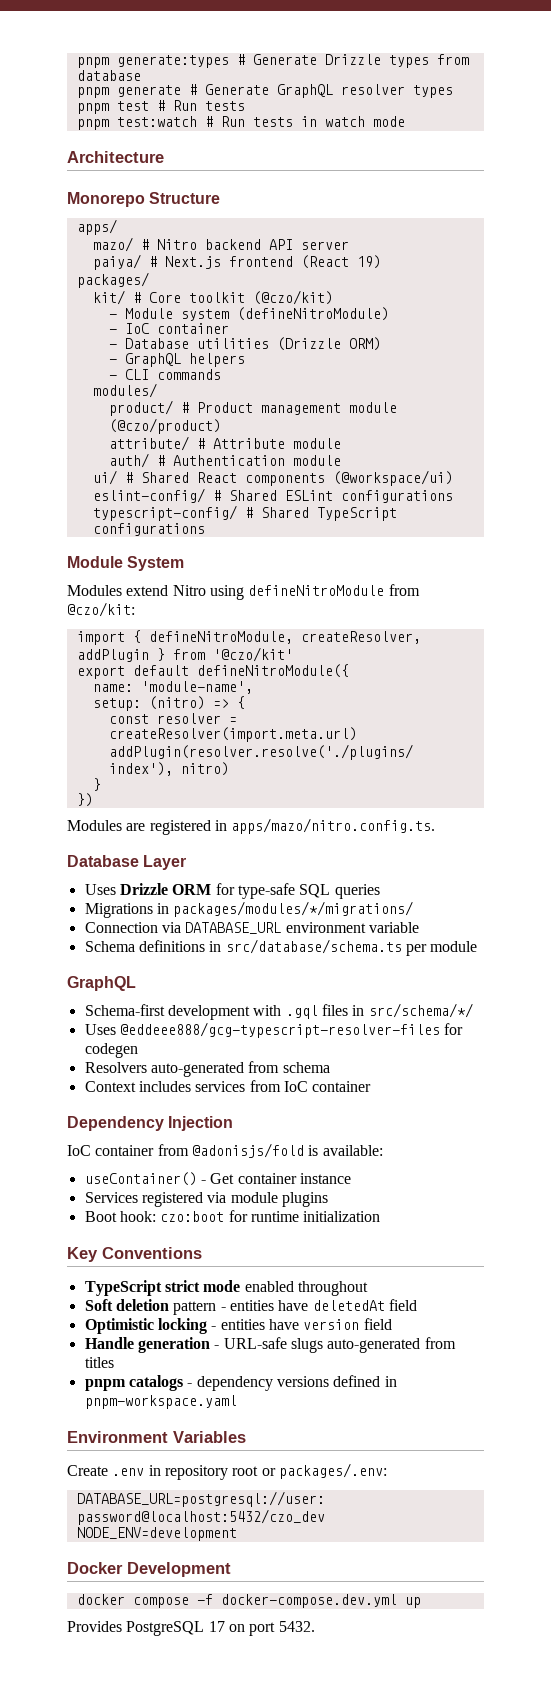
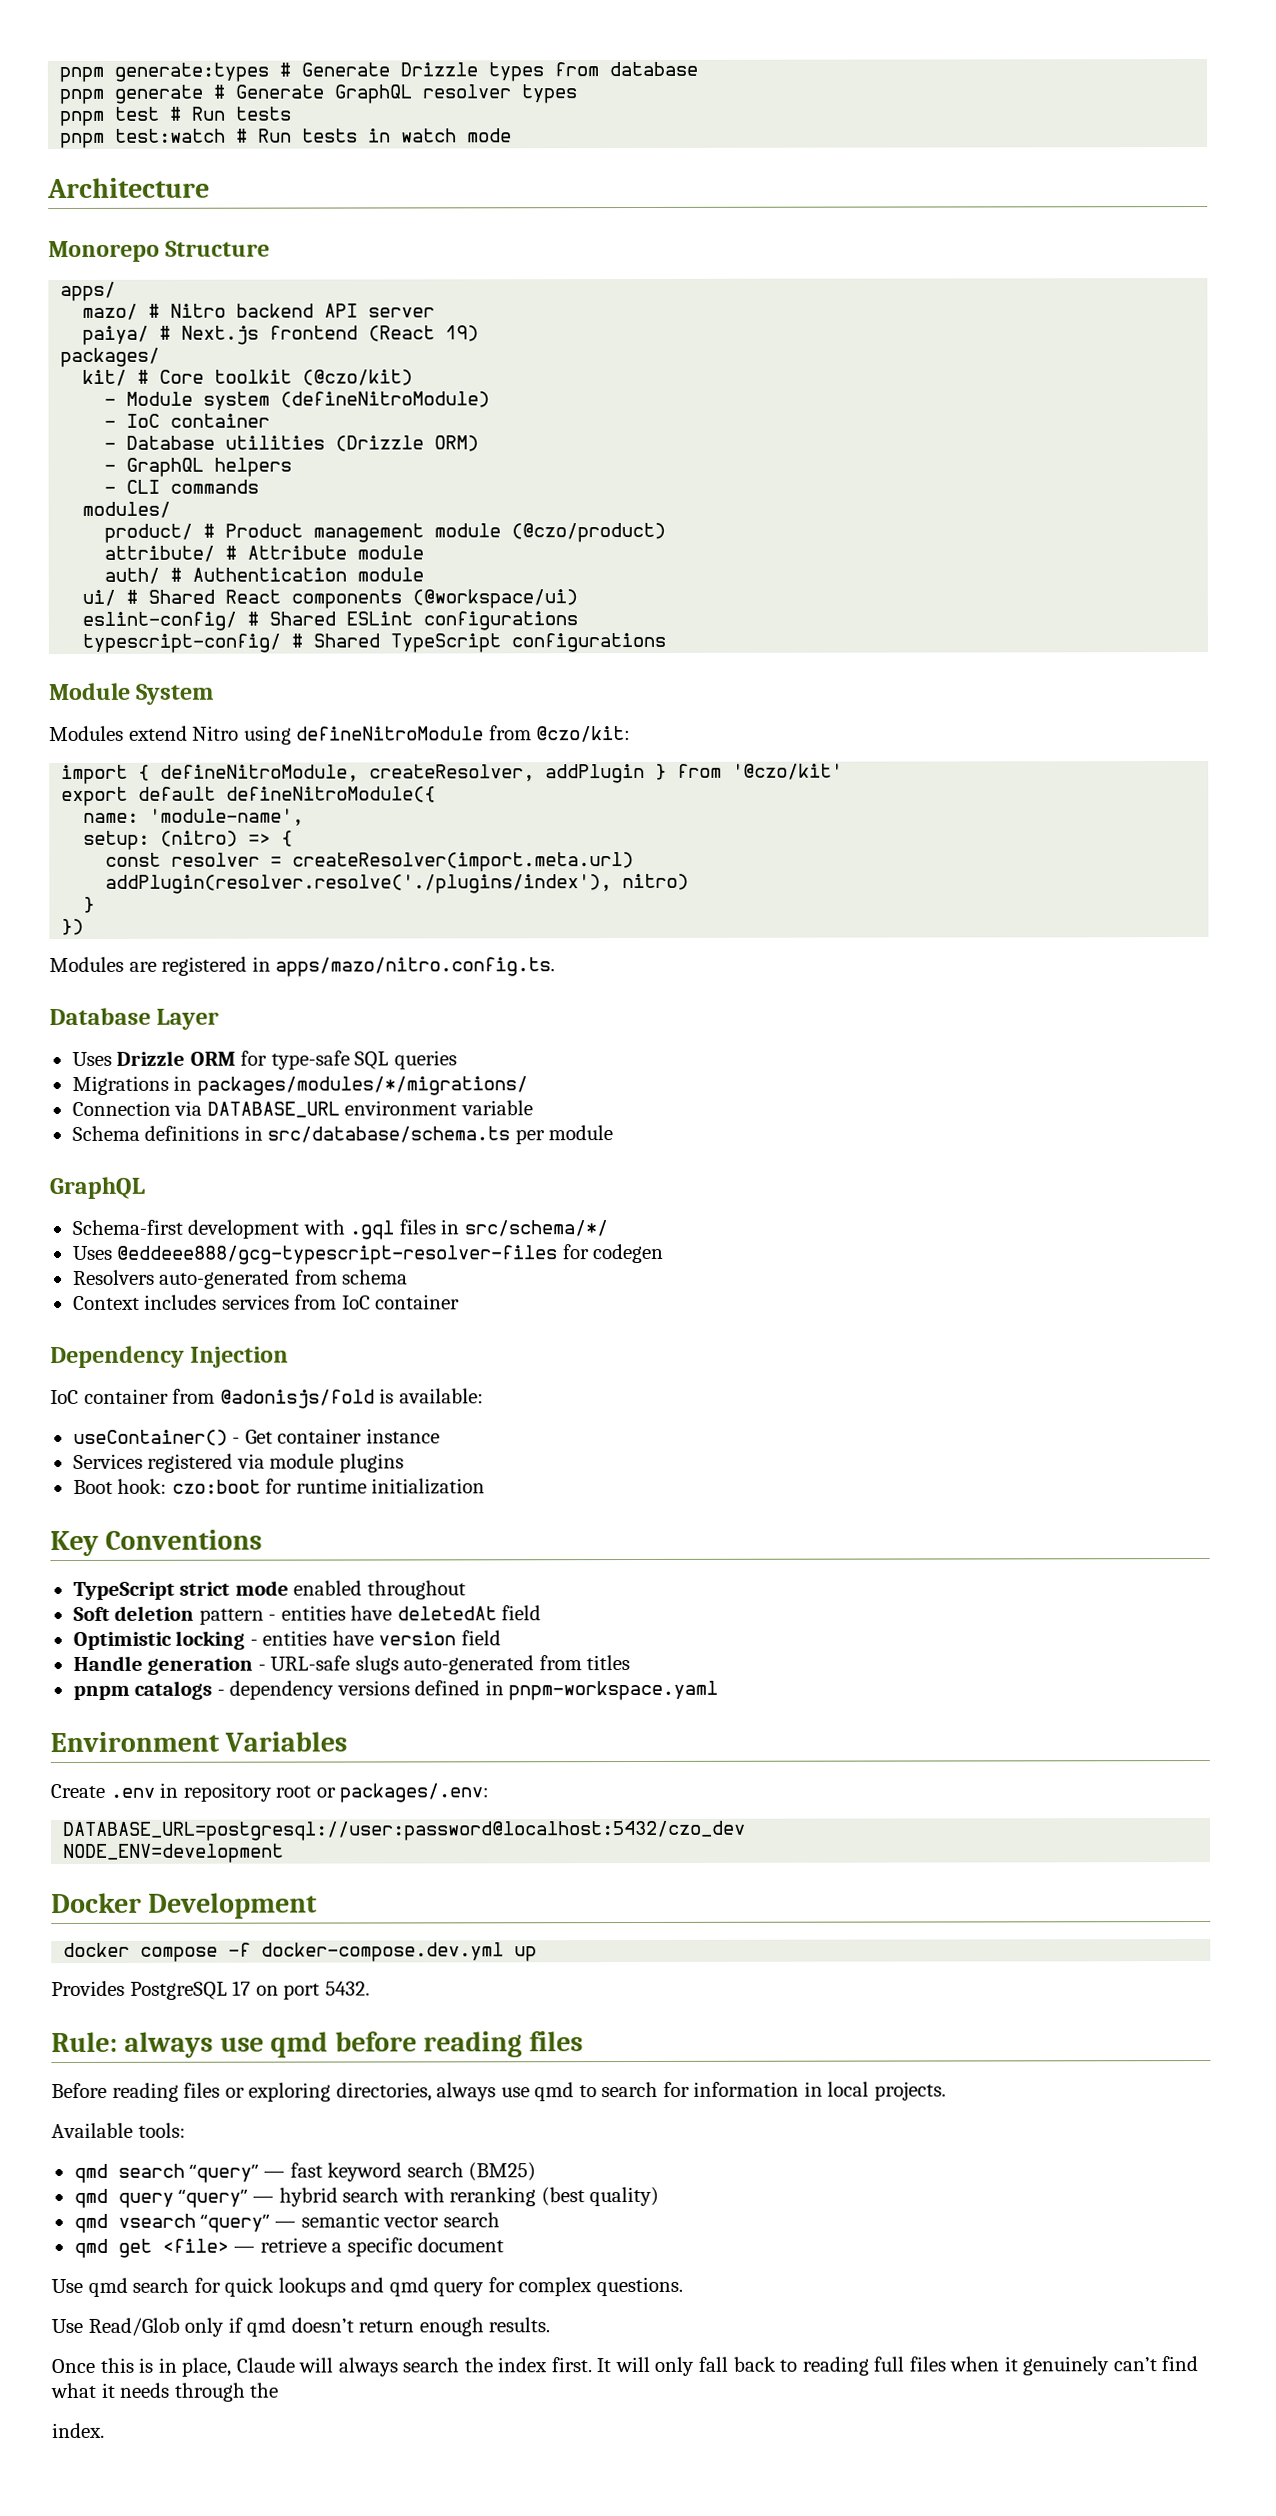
(315, 1626) none -> [51,2031,583,2058] [51,2081,947,2102] [51,2122,186,2139] [73,2162,537,2183] [73,2186,660,2208] [73,2212,500,2233] [73,2237,505,2258] [51,2276,683,2297] [51,2317,551,2337] [51,2356,1199,2377] [50,2382,279,2402] [52,2422,105,2439] // Rule: always use qmd before reading files // Before reading files or exploring directories, always use qmd to search for information in local projects. // Available tools: // qmd search “query” — fast keyword search (BM25) // qmd query “query” — hybrid search with reranking (best quality) // qmd vsearch “query” — semantic vector search // qmd get <file> — retrieve a specific document // Use qmd search for quick lookups and qmd query for complex questions. // Use Read/Glob only if qmd doesn’t return enough results. // Once this is in place, Claude will always search the index first. It will only fall back to reading full files when it genuinely can’t find what it needs through the // index.

